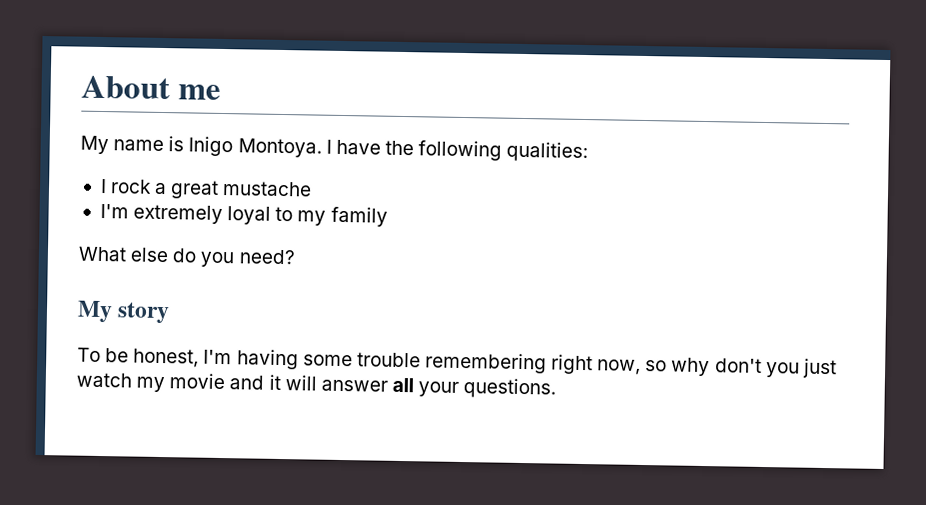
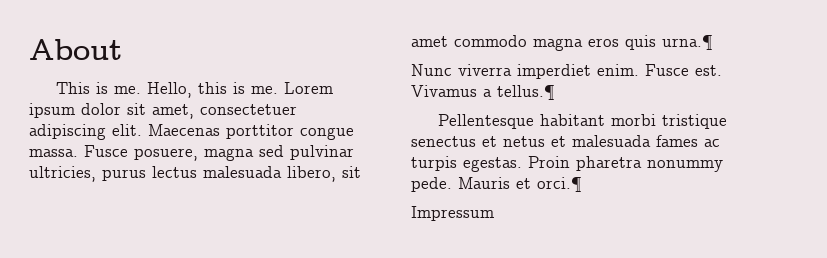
[177,84,221,100] [80,135,589,163] [99,178,313,199] [99,203,388,227] [78,246,296,268] [77,300,171,324] [77,347,837,379] [76,372,557,399] me // My name is Inigo Montoya. I have the following qualities: // I rock a great mustache // I'm extremely loyal to my family // What else do you need? // My story // To be honest, I'm having some trouble remembering right now, so why don't you just watch my movie and it will answer all your questions. -> [55,82,333,98] [29,103,297,119] [29,124,354,140] [29,145,354,161] [29,166,361,182] [411,35,712,51] [411,64,722,79] [411,85,554,100] [437,114,727,129] [411,135,720,147] [411,156,723,172] [411,177,581,192] [411,206,494,221] // This is me. Hello, this is me. Lorem ipsum dolor sit amet, consectetuer adipiscing elit. Maecenas porttitor congue massa. Fusce posuere, magna sed pulvinar ultricies, purus lectus malesuada libero, sit amet commodo magna eros quis urna.¶ // Nunc viverra imperdiet enim. Fusce est. Vivamus a tellus.¶ // Pellentesque habitant morbi tristique senectus et netus et malesuada fames ac turpis egestas. Proin pharetra nonummy pede. Mauris et orci.¶ // Impressum

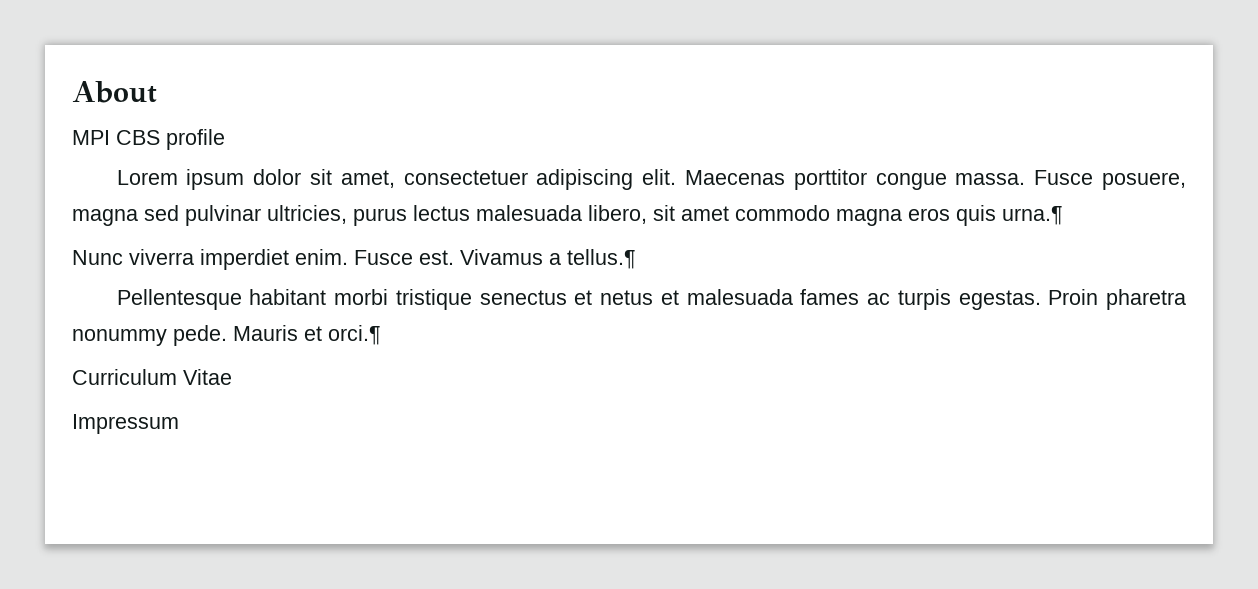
[55,82,278,98] This is me. Hello, this is me. -> [72,129,225,150] MPI CBS profile //
(581, 184) none -> [72,369,232,385] // Curriculum Vitae

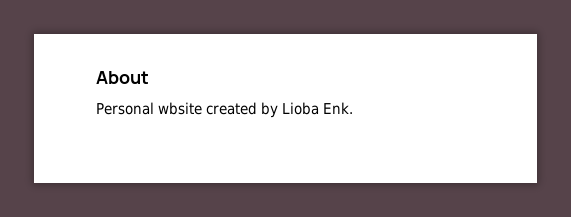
[72,129,225,150] [116,169,1186,190] [72,205,1063,226] [72,249,636,270] [116,289,1186,310] [72,325,381,346] [72,369,232,385] [72,414,179,434] MPI CBS profile // Lorem ipsum dolor sit amet, consectetuer adipiscing elit. Maecenas porttitor congue massa. Fusce posuere, magna sed pulvinar ultricies, purus lectus malesuada libero, sit amet commodo magna eros quis urna.¶ // Nunc viverra imperdiet enim. Fusce est. Vivamus a tellus.¶ // Pellentesque habitant morbi tristique senectus et netus et malesuada fames ac turpis egestas. Proin pharetra nonummy pede. Mauris et orci.¶ // Curriculum Vitae // Impressum -> [96,102,354,118] Personal wbsite created by Lioba Enk.

